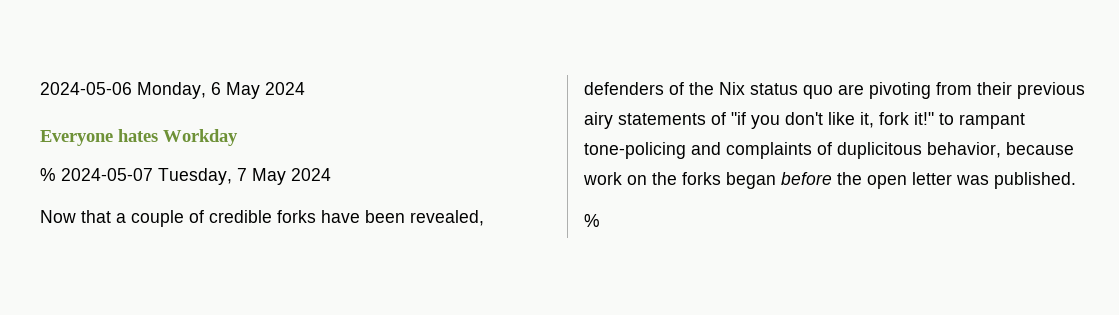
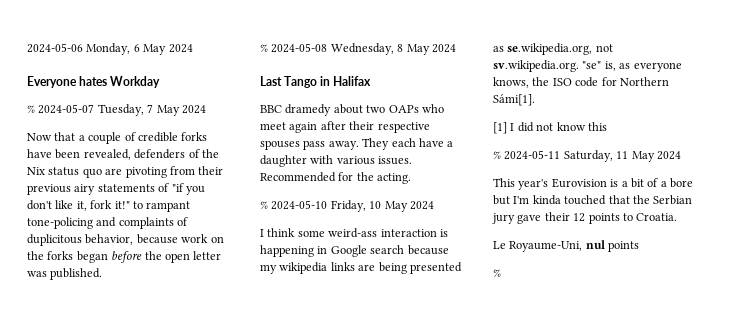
(1076, 180) none -> [260,43,456,55] [260,76,372,88] [260,104,444,116] [260,121,430,133] [260,138,454,150] [260,155,413,167] [260,172,412,184] [260,200,434,212] [260,228,448,238] [260,245,449,257] [260,262,462,274] [493,43,613,55] [493,60,682,72] [493,77,669,88] [493,94,535,106] [493,122,607,134] [493,150,681,162] [493,178,693,190] [493,195,693,205] [492,212,678,224] [493,240,640,252] // % 2024-05-08 Wednesday, 8 May 2024 // Last Tango in Halifax // BBC dramedy about two OAPs who meet again after their respective spouses pass away. They each have a daughter with various issues. Recommended for the acting. // % 2024-05-10 Friday, 10 May 2024 // I think some weird-ass interaction is happening in Google search because my wikipedia links are being presented as se.wikipedia.org, not sv.wikipedia.org. "se" is, as everyone knows, the ISO code for Northern Sámi[1]. // [1] I did not know this // % 2024-05-11 Saturday, 11 May 2024 // This year's Eurovision is a bit of a bore but I'm kinda touched that the Serbian jury gave their 12 points to Croatia. // Le Royaume-Uni, nul points

